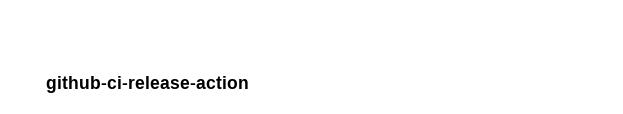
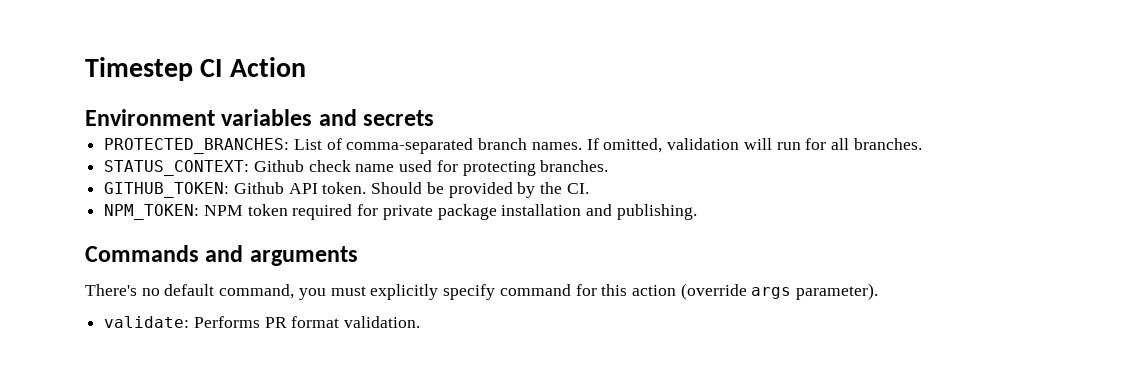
[46,76,249,93] github-ci-release-action -> [85,57,306,81] [85,109,435,126] [104,138,922,154] [104,160,609,176] [104,182,589,198] [104,204,697,220] [85,245,358,266] [85,283,879,300] [104,316,421,328] Timestep CI Action // Environment variables and secrets // PROTECTED_BRANCHES: List of comma-separated branch names. If omitted, validation will run for all branches. // STATUS_CONTEXT: Github check name used for protecting branches. // GITHUB_TOKEN: Github API token. Should be provided by the CI. // NPM_TOKEN: NPM token required for private package installation and publishing. // Commands and arguments // There's no default command, you must explicitly specify command for this action (override args parameter). // validate: Performs PR format validation.

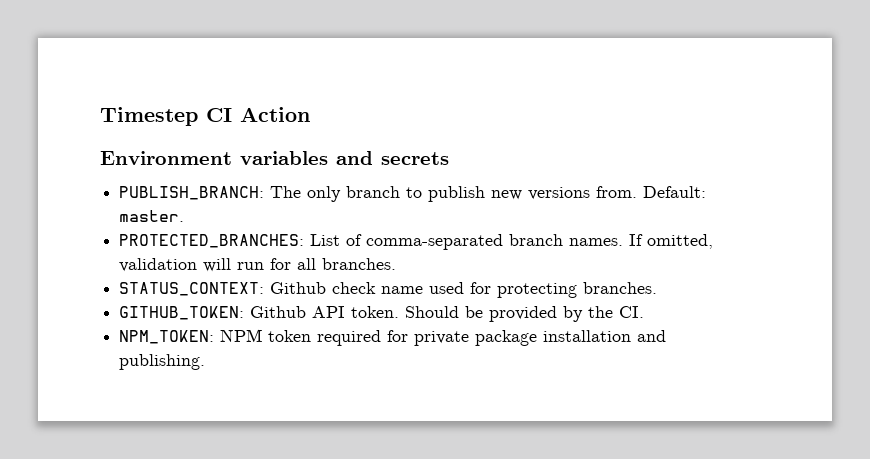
(435, 118) none -> [119,186,707,202] [119,210,185,222] // PUBLISH_BRANCH: The only branch to publish new versions from. Default: master.
[85,245,358,266] [85,283,879,300] [104,316,421,328] // Commands and arguments // There's no default command, you must explicitly specify command for this action (override args parameter). // validate: Performs PR format validation. -> (206, 362) none

